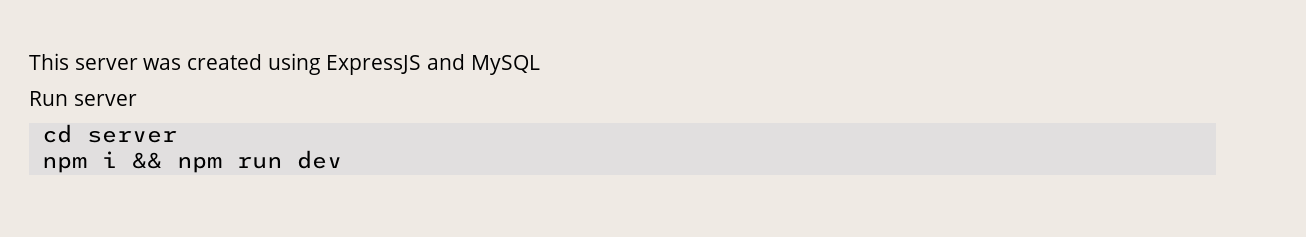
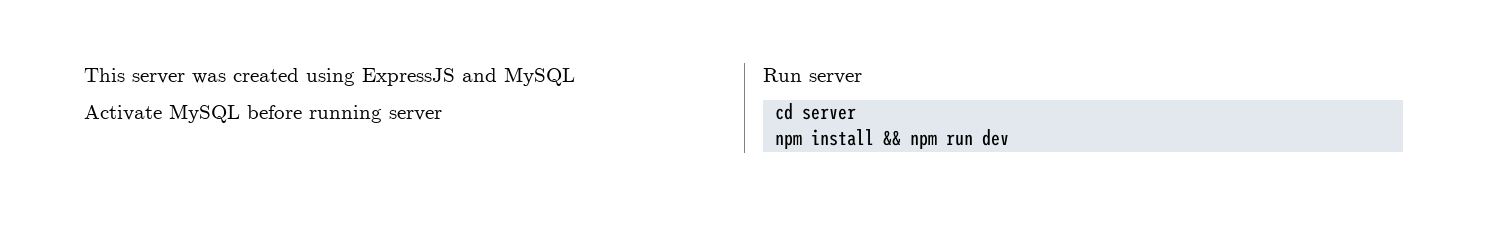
(540, 65) none -> [84,104,442,123] // Activate MySQL before running server
[101,151,117,168] i -> [811,129,875,146] install

